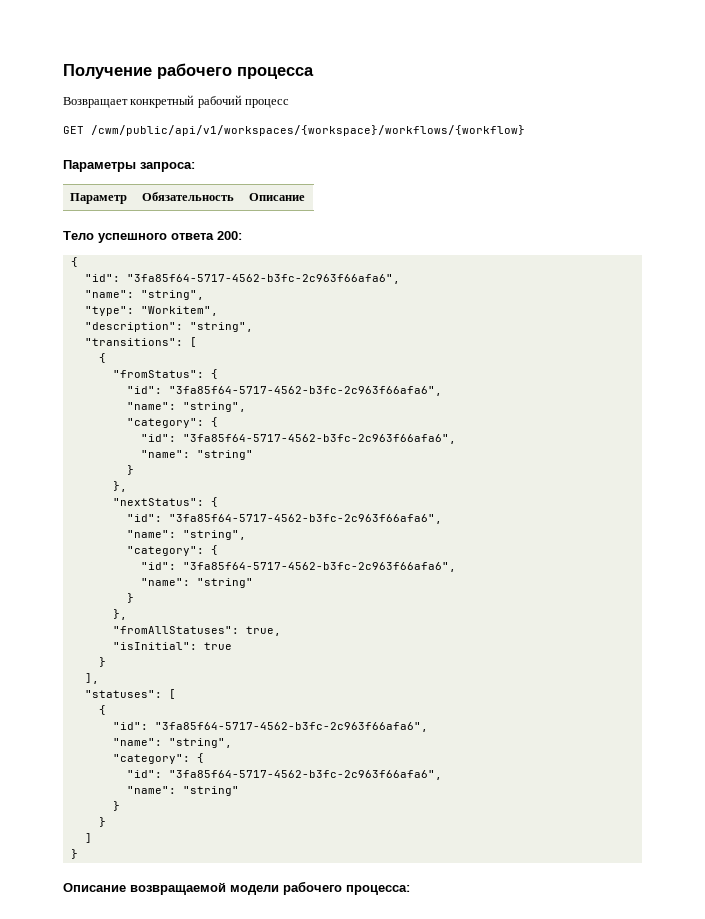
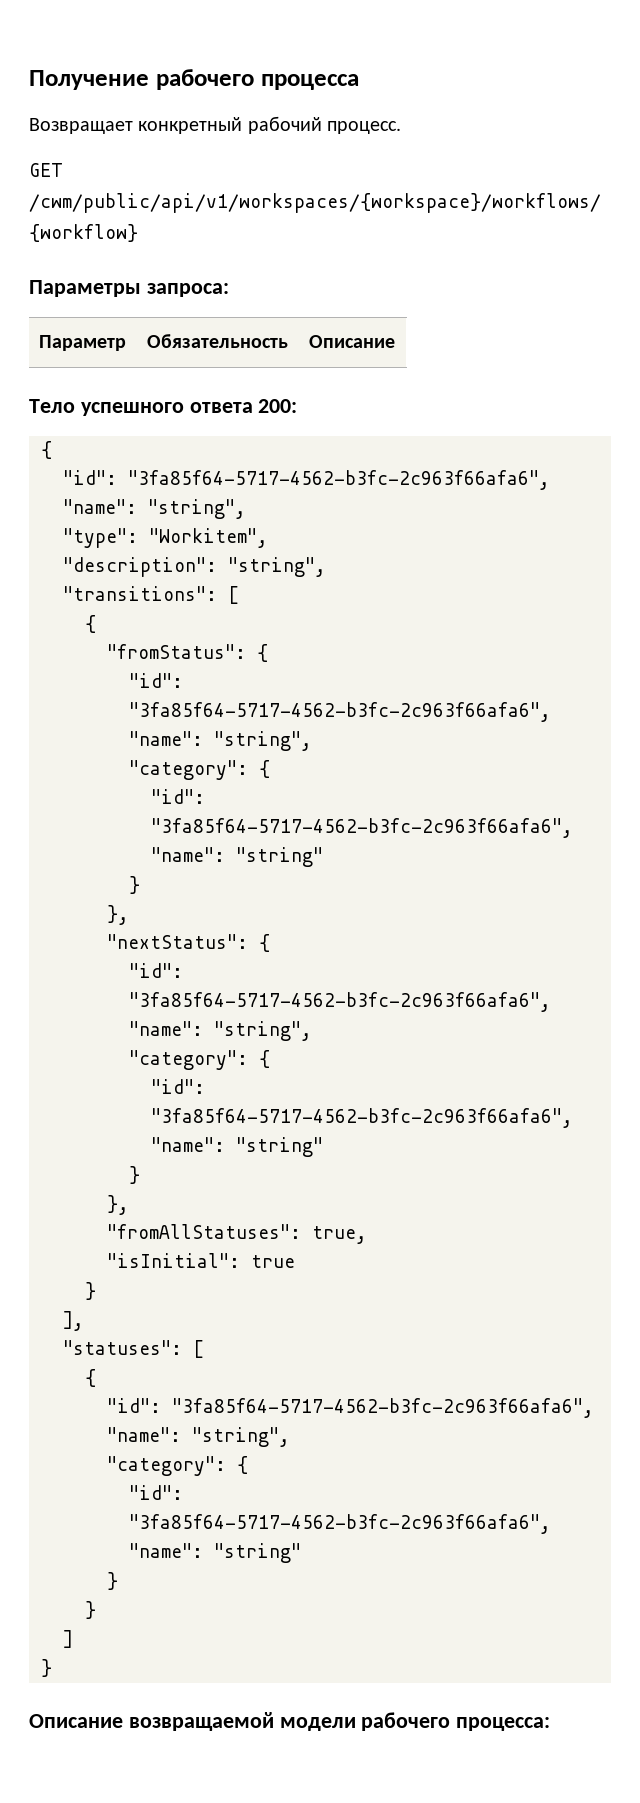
[245,99,290,108] процесс -> [327,121,402,134] процесс.

